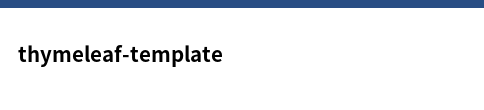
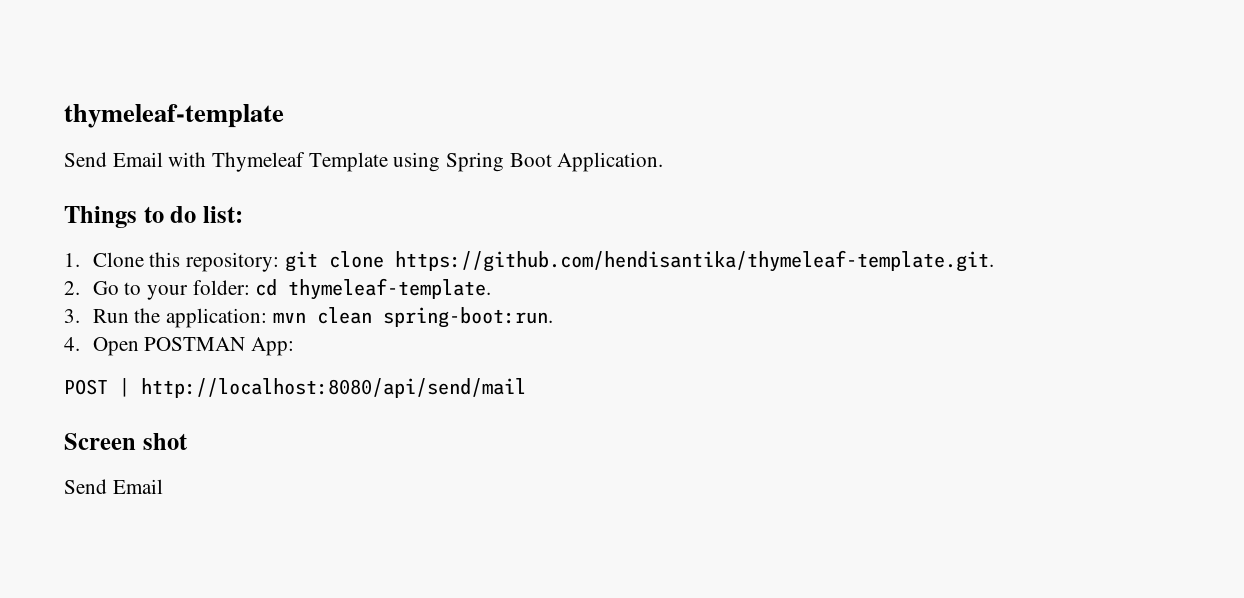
(223, 56) none -> [64,152,664,172] [64,206,243,228] [64,250,994,272] [64,278,492,300] [64,307,553,328] [64,337,294,356] [64,378,526,398] [64,433,188,450] [64,479,163,494] // Send Email with Thymeleaf Template using Spring Boot Application. // Things to do list: // 1. Clone this repository: git clone https://github.com/hendisantika/thymeleaf-template.git. // 2. Go to your folder: cd thymeleaf-template. // 3. Run the application: mvn clean spring-boot:run. // 4. Open POSTMAN App: // POST | http://localhost:8080/api/send/mail // Screen shot // Send Email

